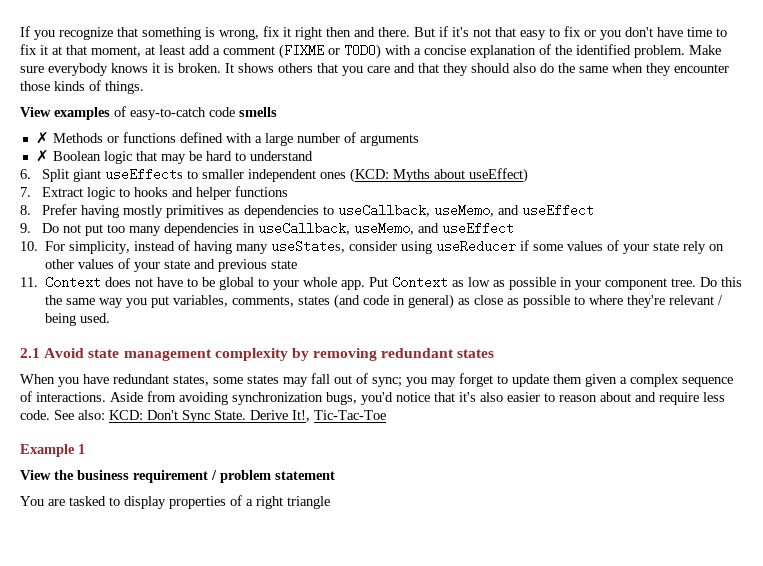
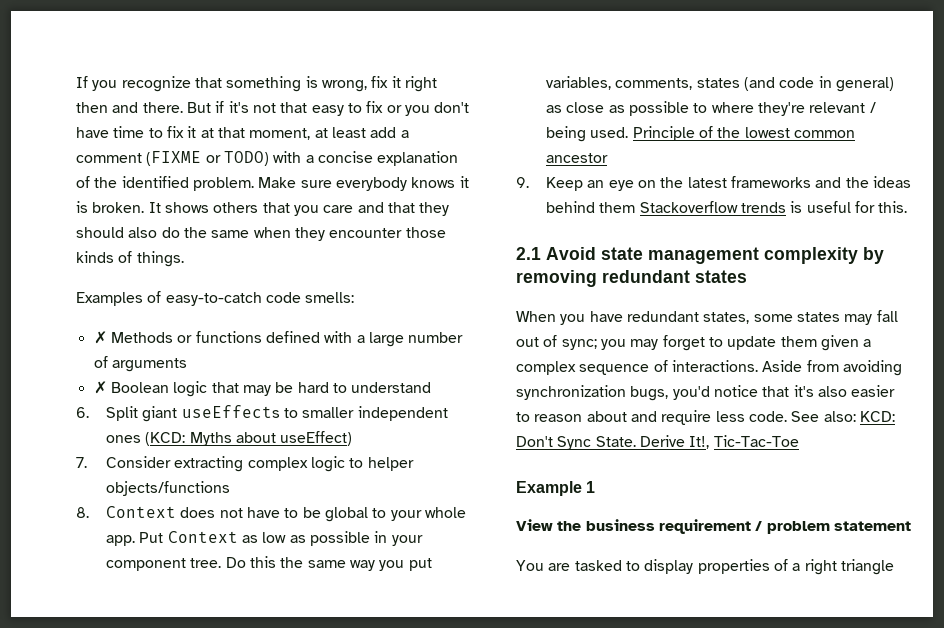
[20,107,110,120] View examples -> [76,292,143,306] Examples
[239,107,277,117] smells -> [305,292,355,303] smells:
[41,186,288,200] [20,204,594,218] [20,222,514,236] [20,240,725,254] [45,258,298,272] [20,277,38,287] Extract logic to hooks and helper functions // 8. Prefer having mostly primitives as dependencies to useCallback, useMemo, and useEffect // 9. Do not put too many dependencies in useCallback, useMemo, and useEffect // 10. For simplicity, instead of having many useStates, consider using useReducer if some values of your state rely on other values of your state and previous state // 11. -> [105,456,414,472] [105,481,230,496] [76,507,89,518] Consider extracting complex logic to helper objects/functions // 8.
(111, 318) none -> [632,126,855,141] [545,153,608,163] [516,176,911,191] [545,201,908,213] Principle of the lowest common ancestor // 9. Keep an eye on the latest frameworks and the ideas behind them Stackoverflow trends is useful for this.

